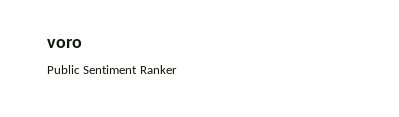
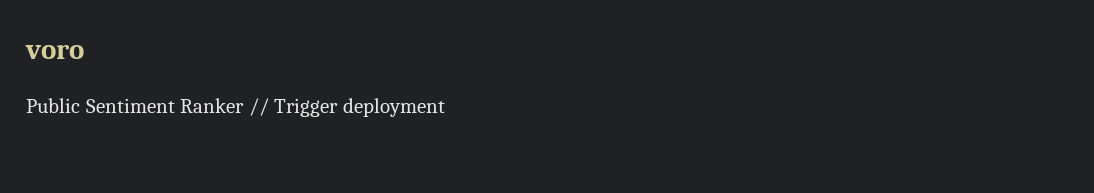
(177, 69) none -> [248,98,445,117] // Trigger deployment

